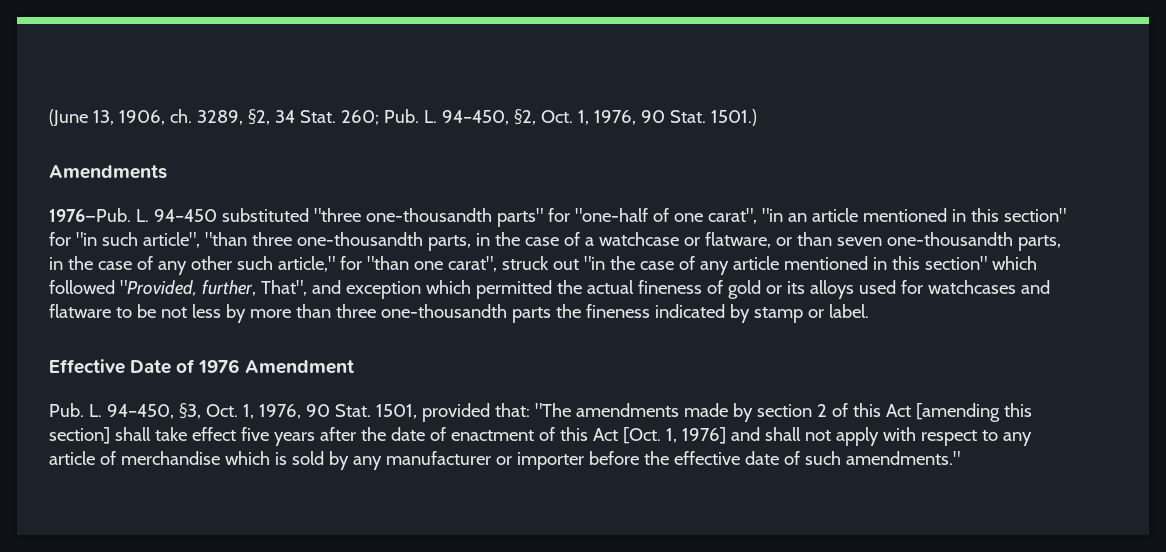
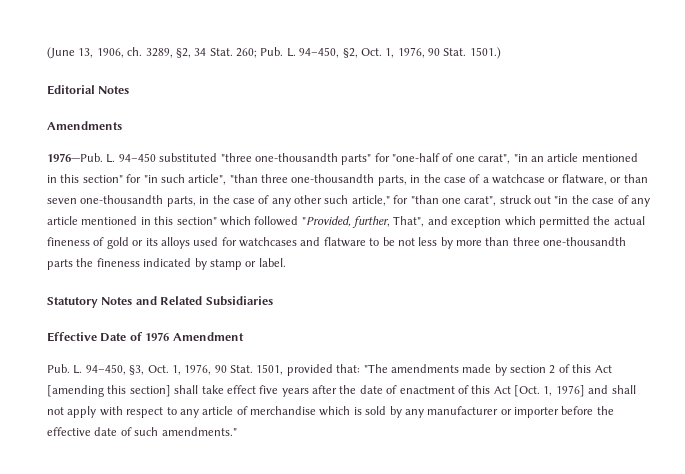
(757, 117) none -> [47,85,130,95] // Editorial Notes
(869, 311) none -> [47,296,273,308] // Statutory Notes and Related Subsidiaries

